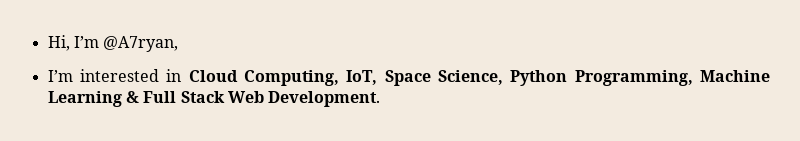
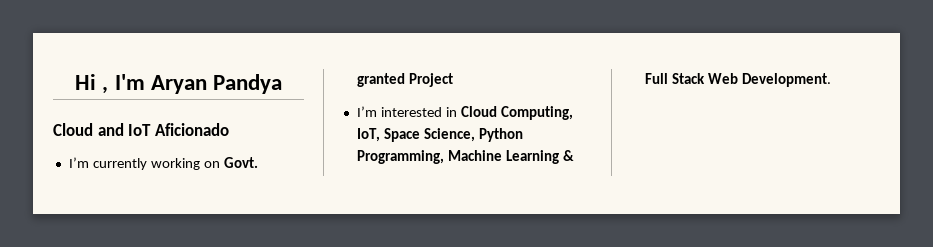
[47,35,179,52] Hi, I’m @A7ryan, -> [75,74,282,94] [53,123,229,136] [68,157,258,170] [356,73,453,87] Hi , I'm Aryan Pandya // Cloud and IoT Aficionado // I’m currently working on Govt. granted Project

